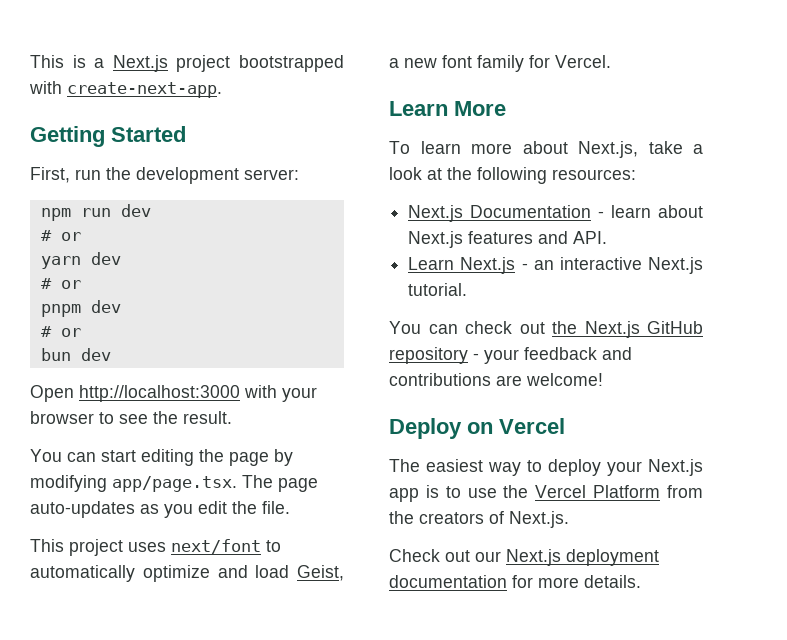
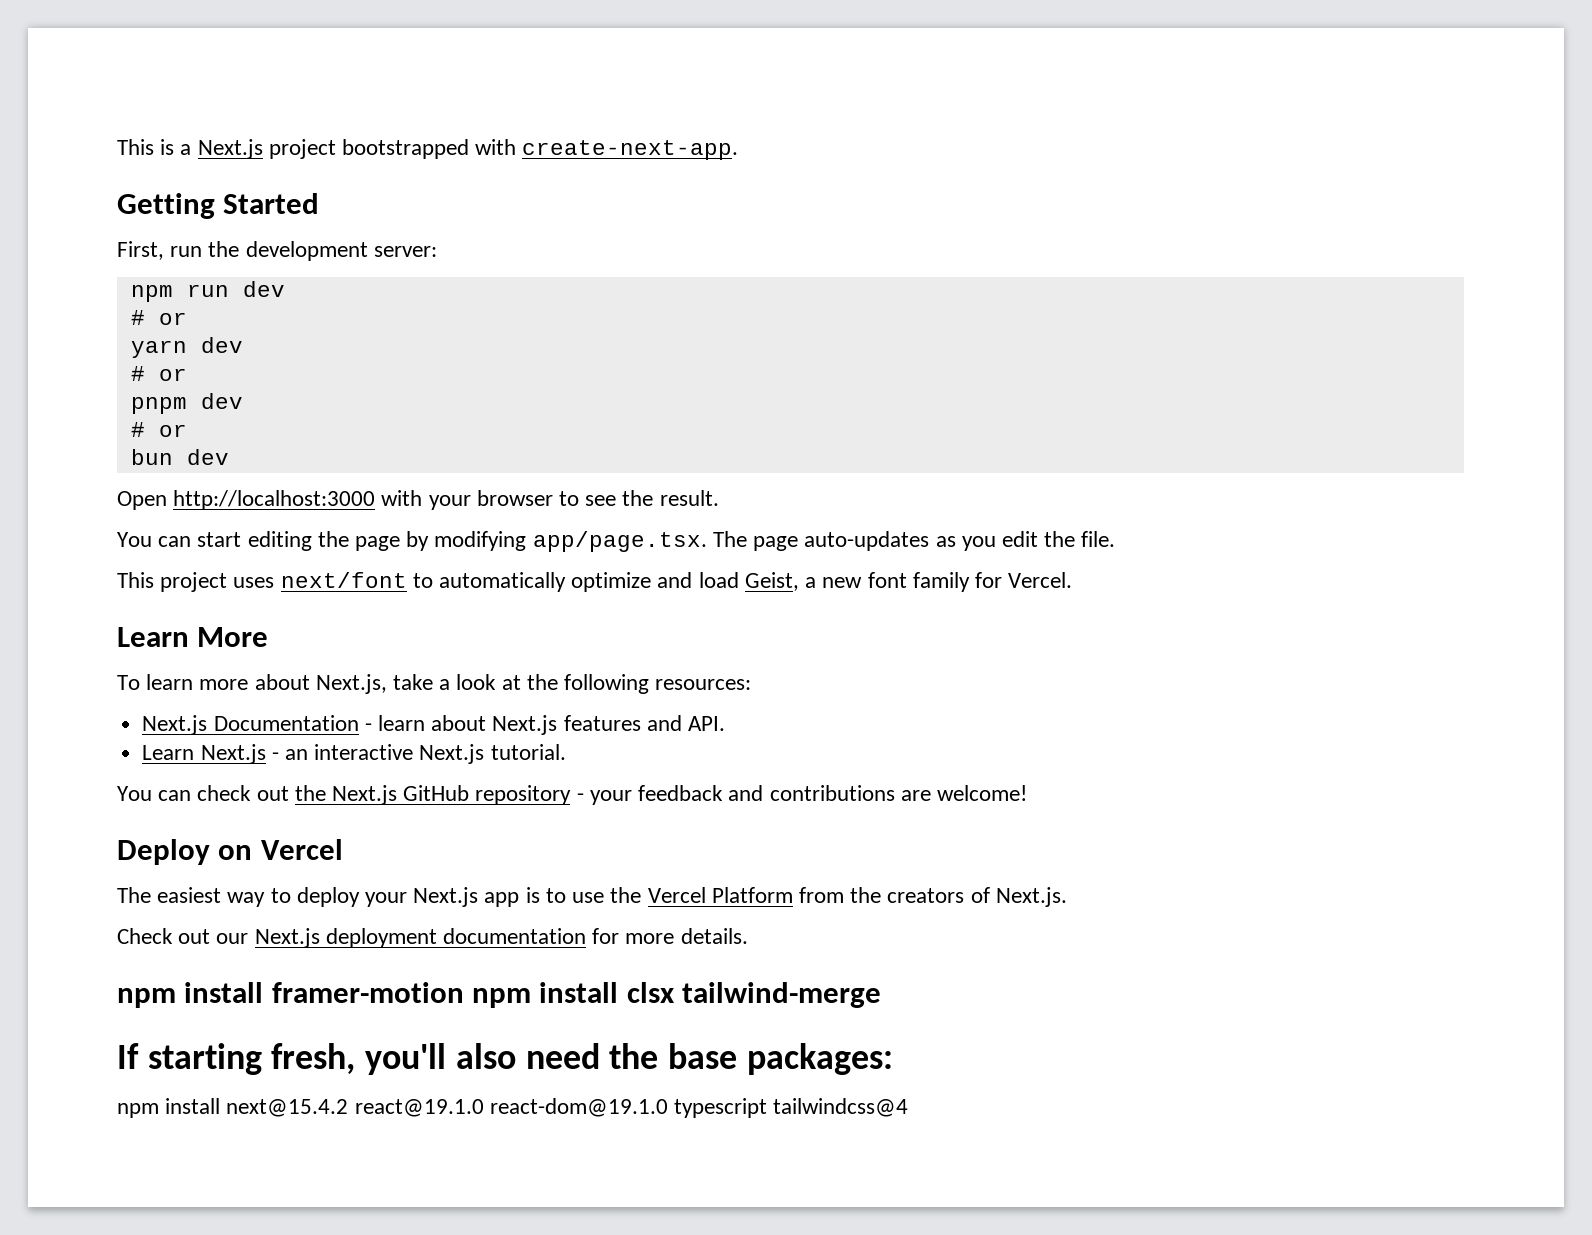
(641, 581) none -> [117,982,882,1008] [117,1043,893,1075] [117,1098,909,1118] // npm install framer-motion npm install clsx tailwind-merge // If starting fresh, you'll also need the base packages: // npm install next@15.4.2 react@19.1.0 react-dom@19.1.0 typescript tailwindcss@4

